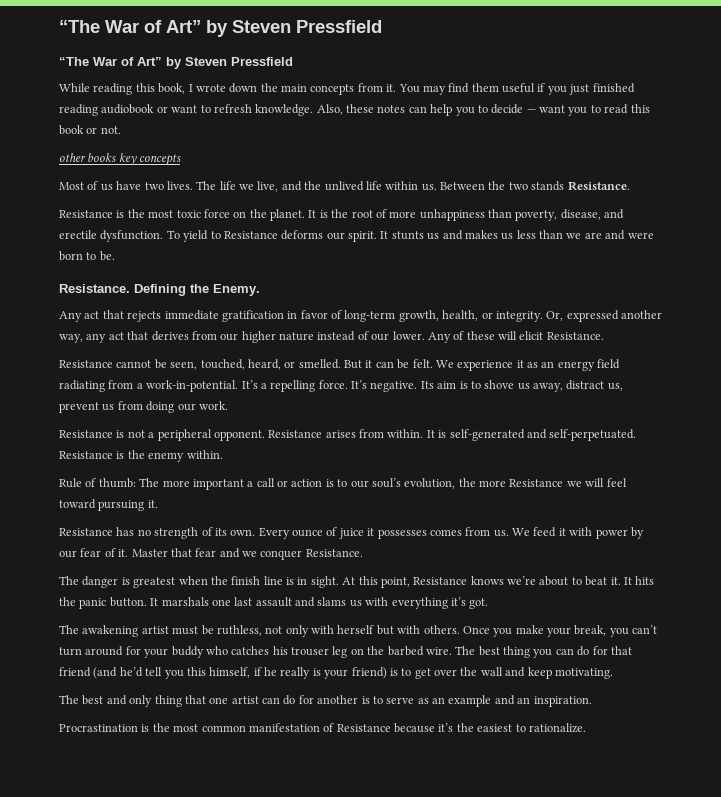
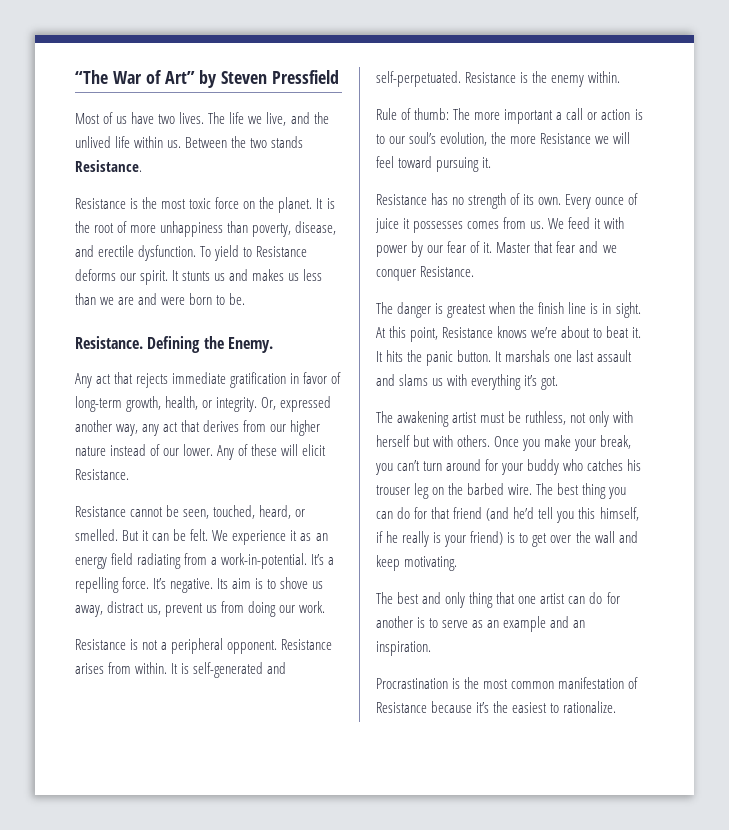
[59,20,382,37] [59,57,293,69] [59,83,635,95] [59,104,650,116] [59,125,121,135] [59,153,182,166] “The War of Art” by Steven Pressfield // “The War of Art” by Steven Pressfield // While reading this book, I wrote down the main concepts from it. You may find them useful if you just finished reading audiobook or want to refresh knowledge. Also, these notes can help you to decide — want you to read this book or not. // other books key concepts -> [75,70,340,88] “The War of Art” by Steven Pressfield

